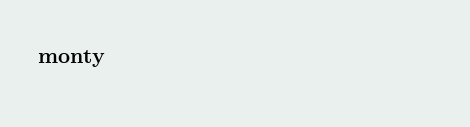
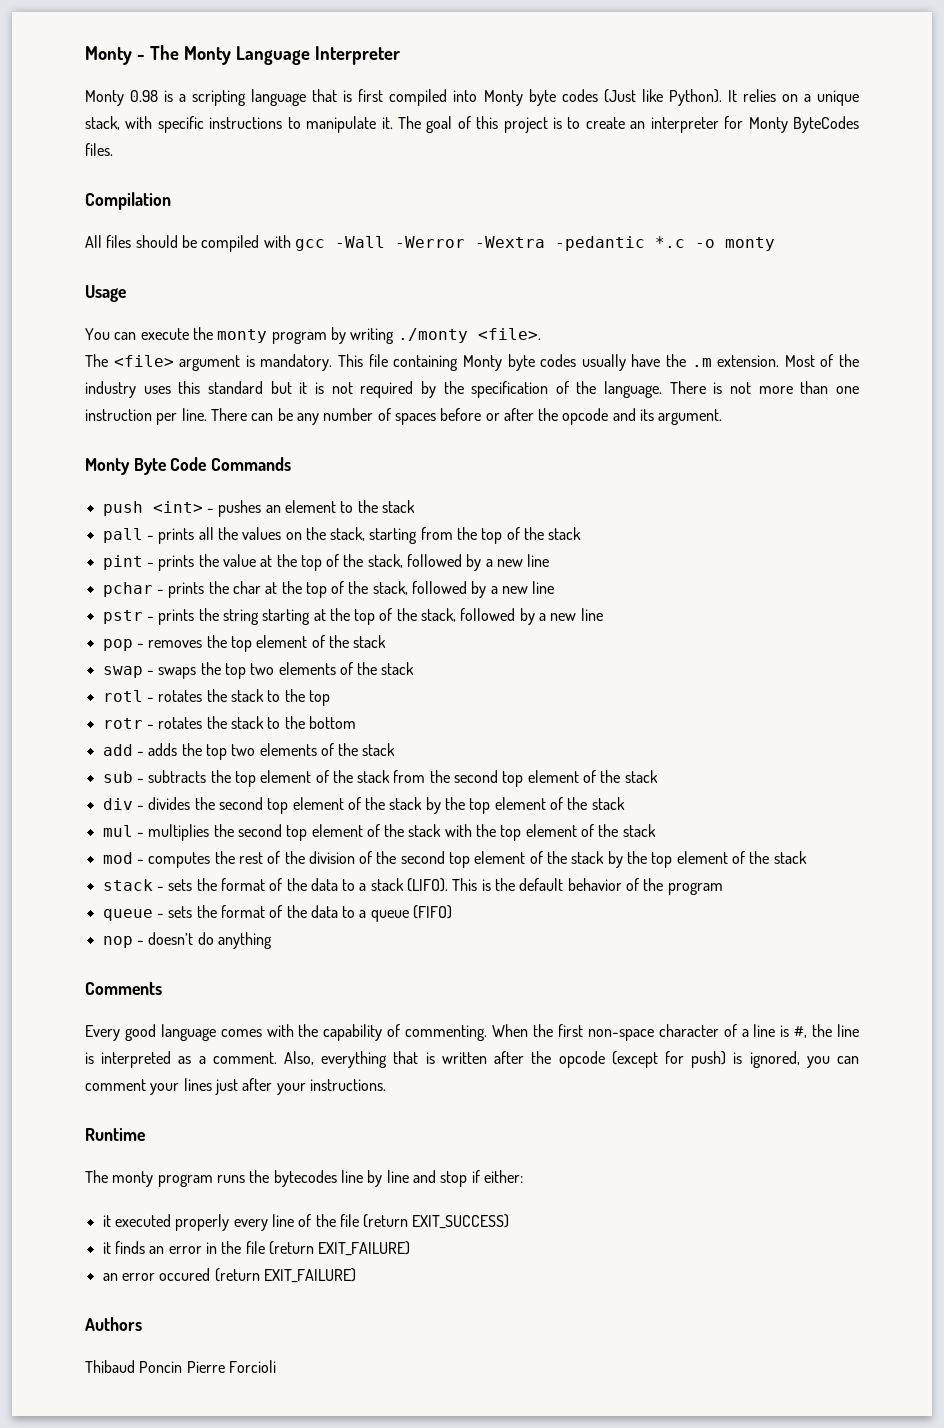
[38,50,105,67] monty -> [85,45,400,65] [85,89,859,106] [85,116,860,133] [85,143,113,156] [85,192,171,210] [85,235,775,252] [85,285,126,302] [85,327,541,344] [85,354,859,371] [85,381,859,398] [85,408,723,425] [85,457,292,475] [102,500,415,517] [102,527,582,544] [102,554,550,571] [102,581,555,598] [102,608,603,625] [102,635,387,652] [102,662,415,679] [102,689,330,706] [102,716,356,729] [102,743,396,760] [102,770,658,787] [102,797,625,814] [102,824,656,841] [102,851,807,868] [102,878,723,895] [102,905,453,922] [102,932,272,949] [85,982,162,995] [85,1024,860,1041] [85,1051,860,1068] [85,1078,386,1095] [85,1128,145,1141] [85,1170,523,1187] [102,1214,510,1231] [102,1241,411,1256] [102,1268,356,1283] [85,1317,142,1331] [85,1360,276,1373] Monty - The Monty Language Interpreter // Monty 0.98 is a scripting language that is first compiled into Monty byte codes (Just like Python). It relies on a unique stack, with specific instructions to manipulate it. The goal of this project is to create an interpreter for Monty ByteCodes files. // Compilation // All files should be compiled with gcc -Wall -Werror -Wextra -pedantic *.c -o monty // Usage // You can execute the monty program by writing ./monty <file>. // The <file> argument is mandatory. This file containing Monty byte codes usually have the .m extension. Most of the industry uses this standard but it is not required by the specification of the language. There is not more than one instruction per line. There can be any number of spaces before or after the opcode and its argument. // Monty Byte Code Commands // push <int> - pushes an element to the stack // pall - prints all the values on the stack, starting from the top of the stack // pint - prints the value at the top of the stack, followed by a new line // pchar - prints the char at the top of the stack, followed by a new line // pstr - prints the string starting at the top of the stack, followed by a new line // pop - removes the top element of the stack // swap - swaps the top two elements of the stack // rotl - rotates the stack to the top // rotr - rotates the stack to the bottom // add - adds the top two elements of the stack // sub - subtracts the top element of the stack from the second top element of the stack // div - divides the second top element of the stack by the top element of the stack // mul - multiplies the second top element of the stack with the top element of the stack // mod - computes the rest of the division of the second top element of the stack by the top element of the stack // stack - sets the format of the data to a stack (LIFO). This is the default behavior of the program // queue - sets the format of the data to a queue (FIFO) // nop - doesn’t do anything // Comments // Every good language comes with the capability of commenting. When the first non-space character of a line is #, the line is interpreted as a comment. Also, everything that is written after the opcode (except for push) is ignored, you can comment your lines just after your instructions. // Runtime // The monty program runs the bytecodes line by line and stop if either: // it executed properly every line of the file (return EXIT_SUCCESS) // it finds an error in the file (return EXIT_FAILURE) // an error occured (return EXIT_FAILURE) // Authors // Thibaud Poncin Pierre Forcioli

